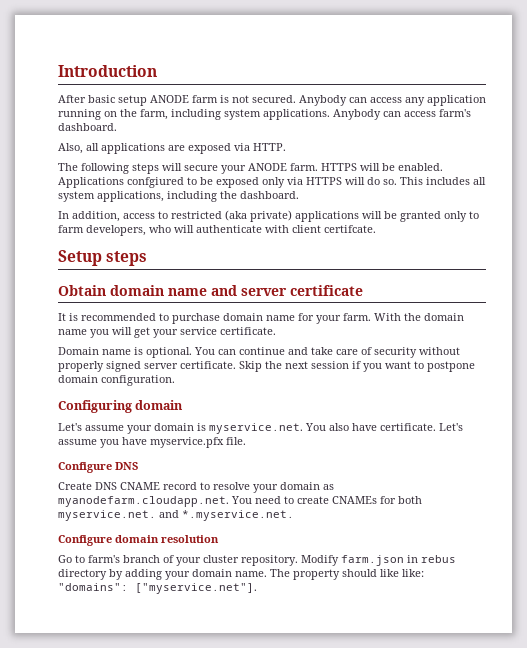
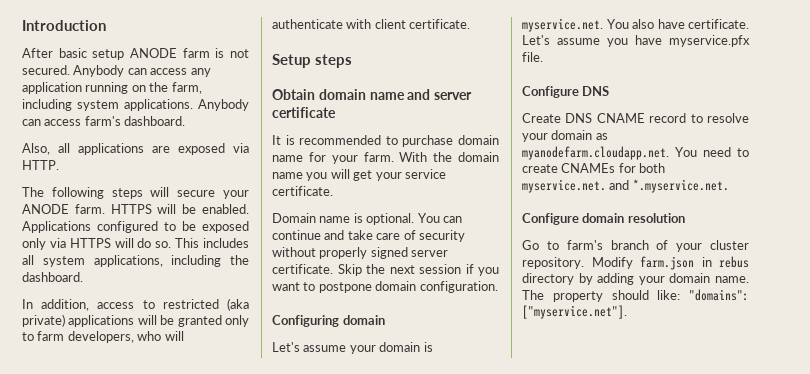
[127,177,184,188] confgiured -> [97,221,158,233] configured
[324,225,376,233] certifcate. -> [409,19,471,29] certificate.
[380,569,399,577] like -> (649, 295) none

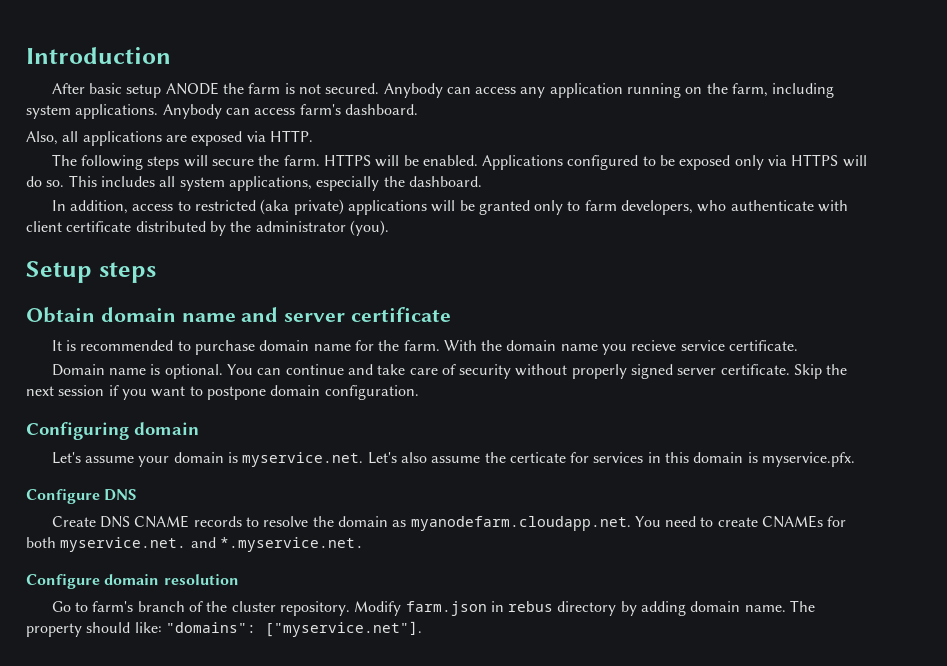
(177, 53) none -> [222,83,244,94] the
[223,190,250,199] [22,204,69,214] your ANODE -> [258,155,280,166] the
[171,255,222,267] including -> [316,176,380,191] especially
[164,331,184,341] will -> (727, 206) none
[409,19,471,29] certificate. -> [66,220,389,236] certificate distributed by the administrator (you).
[331,155,358,164] your -> [378,340,400,351] the
[330,169,402,181] will get your -> [631,340,677,351] recieve
[606,19,749,29] [522,35,750,47] [522,52,543,62] You also have certificate. Let's assume you have myservice.pfx file. -> [367,452,856,467] Let's also assume the certicate for services in this domain is myservice.pfx.
[649,113,687,123] record -> [193,516,242,527] records
[522,133,548,142] your -> [312,516,334,527] the
[676,243,703,252] your -> [206,601,228,612] the
[638,276,665,285] your -> (687, 608) none

